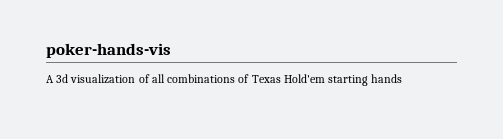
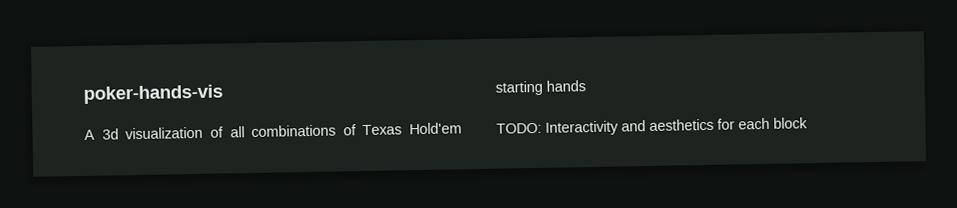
(403, 78) none -> [496,117,808,136] // TODO: Interactivity and aesthetics for each block

